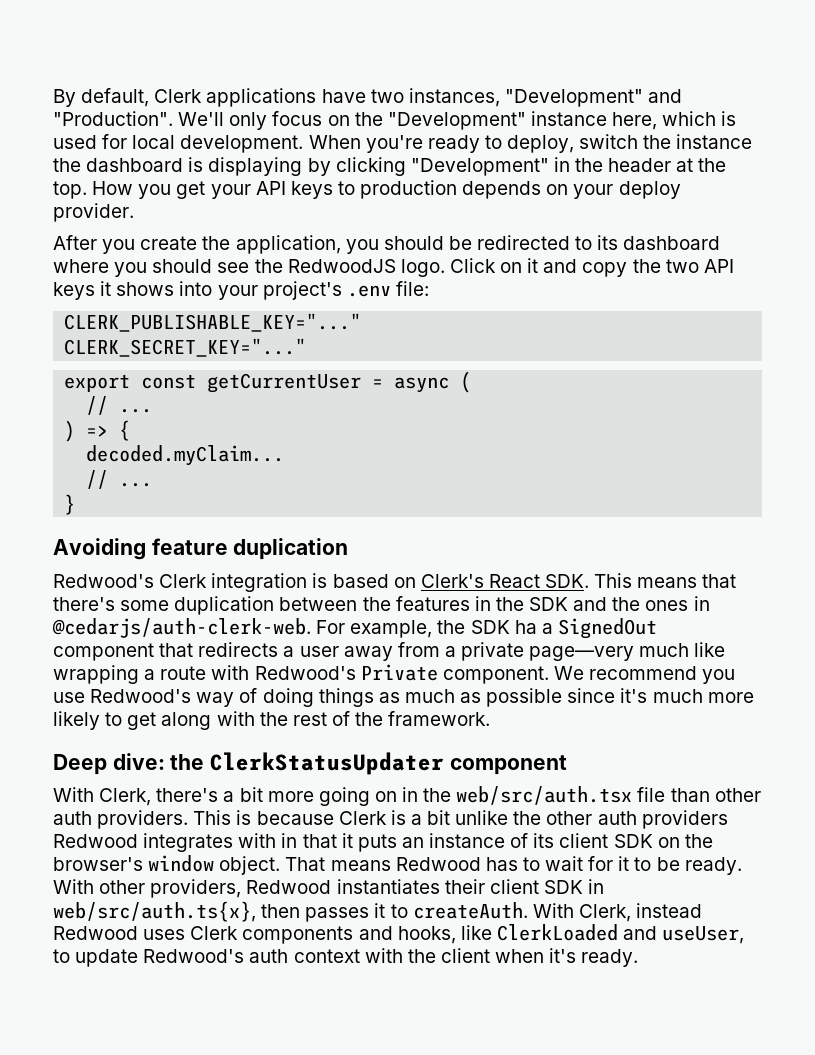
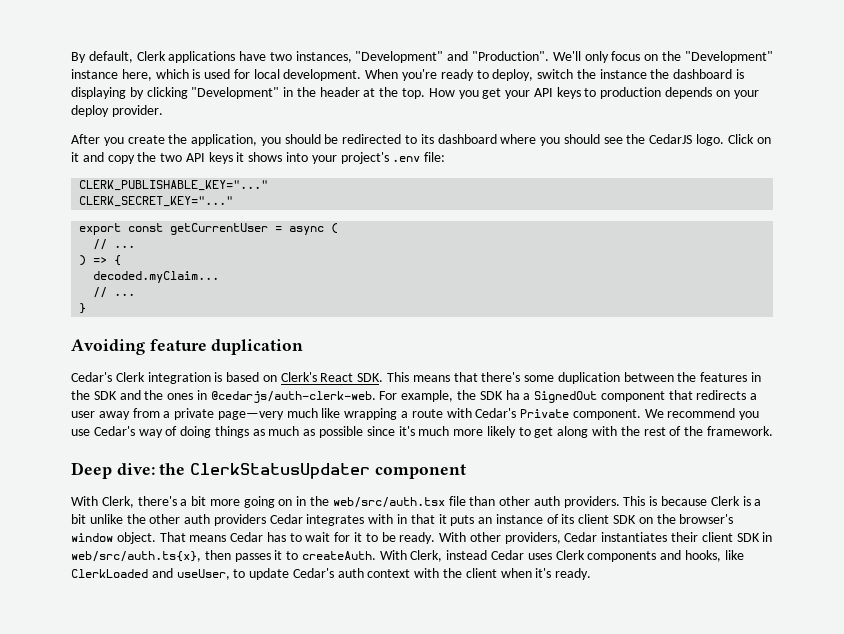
[287,259,396,273] RedwoodJS -> [649,134,693,144] CedarJS
[53,574,154,588] Redwood's -> [71,372,112,382] Cedar's
[254,666,356,680] Redwood's -> [475,408,517,418] Cedar's
[90,689,192,703] Redwood's -> [93,426,135,436] Cedar's
[53,834,138,848] Redwood -> [269,514,303,524] Cedar
[395,857,481,871] Redwood -> [230,532,264,542] Cedar
[246,880,332,894] Redwood -> [564,532,598,542] Cedar
[53,926,138,940] Redwood -> [491,550,525,560] Cedar
[143,949,245,963] Redwood's -> [292,568,334,578] Cedar's

